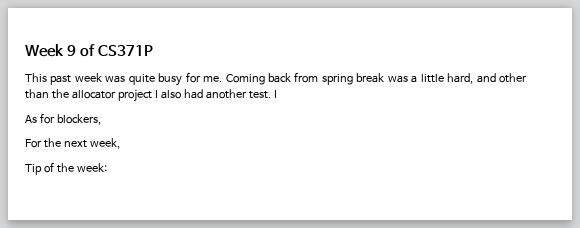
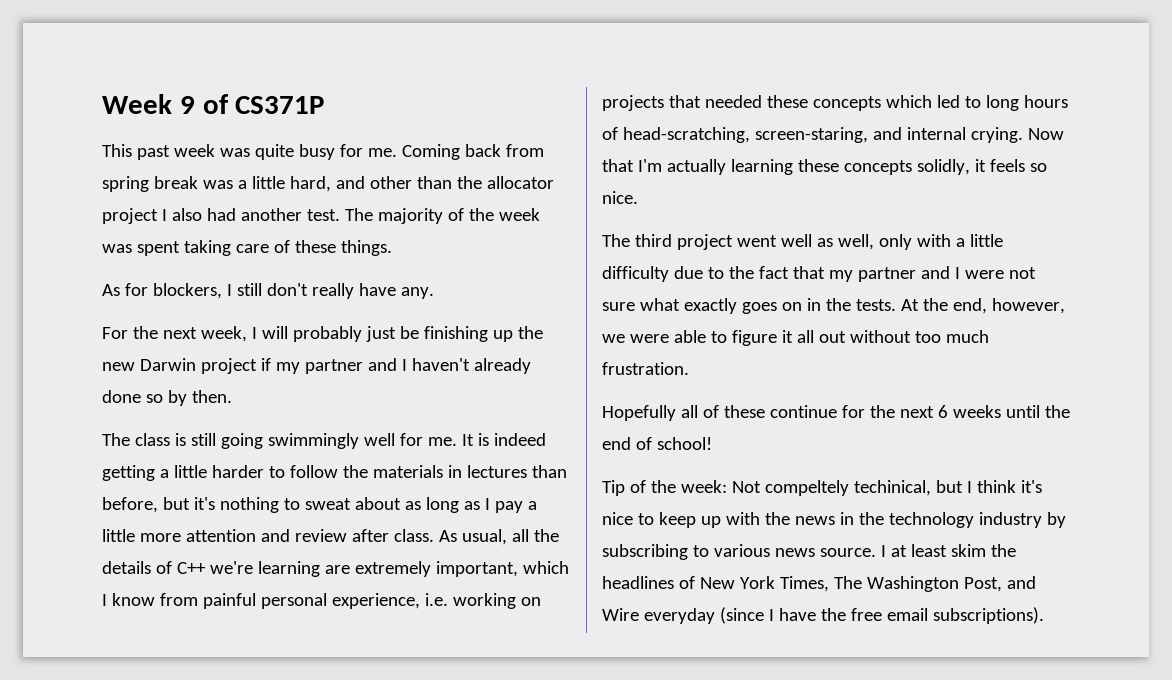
[273,90,277,98] [25,113,101,125] [25,138,120,149] [25,162,107,175] I // As for blockers, // For the next week, // Tip of the week: -> [344,208,540,224] [102,240,392,256] [102,283,434,299] [102,326,543,342] [102,358,531,374] [102,390,232,406] [102,433,546,449] [102,465,567,481] [102,497,537,513] [102,529,559,545] [102,561,569,577] [102,593,541,609] [602,95,1068,111] [602,127,1064,143] [602,159,1047,175] [602,191,638,204] [602,234,1003,250] [602,266,1036,282] [602,298,1065,314] [602,330,989,346] [602,362,689,375] [602,405,1070,421] [602,437,712,450] [602,480,1042,496] [602,512,1066,528] [602,544,1016,560] [602,576,1036,592] [602,607,1044,624] The majority of the week was spent taking care of these things. // As for blockers, I still don't really have any. // For the next week, I will probably just be finishing up the new Darwin project if my partner and I haven't already done so by then. // The class is still going swimmingly well for me. It is indeed getting a little harder to follow the materials in lectures than before, but it's nothing to sweat about as long as I pay a little more attention and review after class. As usual, all the details of C++ we're learning are extremely important, which I know from painful personal experience, i.e. working on projects that needed these concepts which led to long hours of head-scratching, screen-staring, and internal crying. Now that I'm actually learning these concepts solidly, it feels so nice. // The third project went well as well, only with a little difficulty due to the fact that my partner and I were not sure what exactly goes on in the tests. At the end, however, we were able to figure it all out without too much frustration. // Hopefully all of these continue for the next 6 weeks until the end of school! // Tip of the week: Not compeltely techinical, but I think it's nice to keep up with the news in the technology industry by subscribing to various news source. I at least skim the headlines of New York Times, The Washington Post, and Wire everyday (since I have the free email subscriptions).

